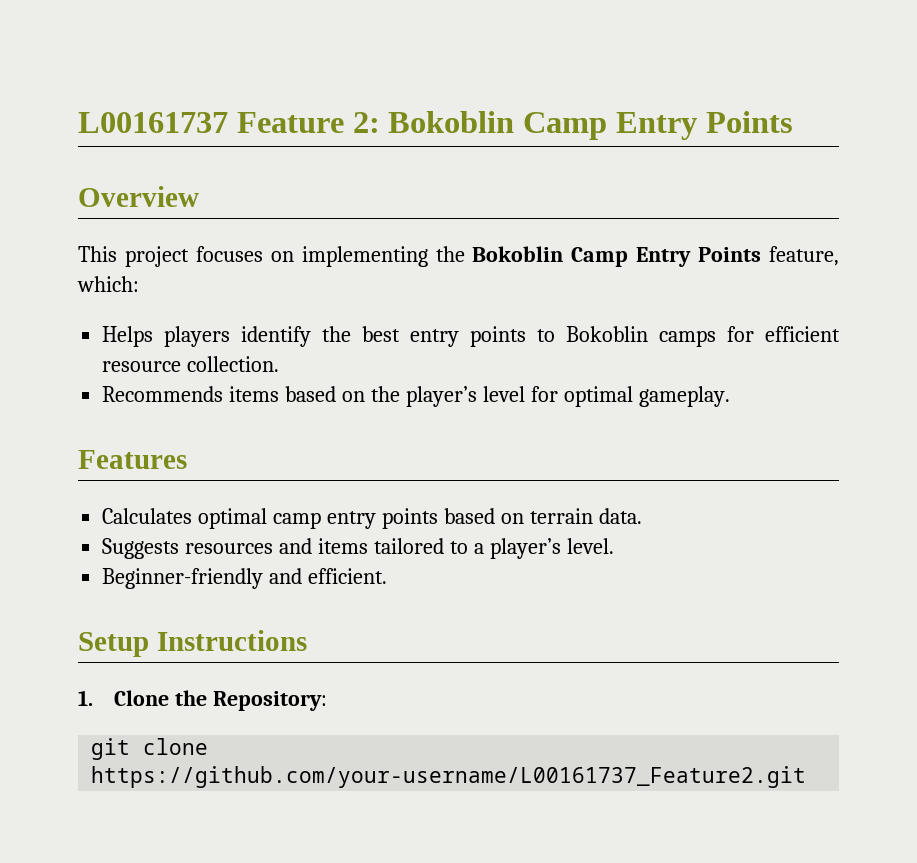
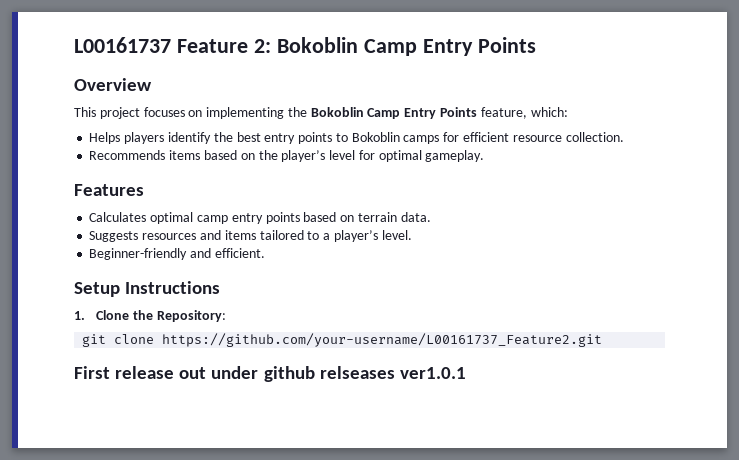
(807, 777) none -> [74,366,466,382] // First release out under github relseases ver1.0.1

